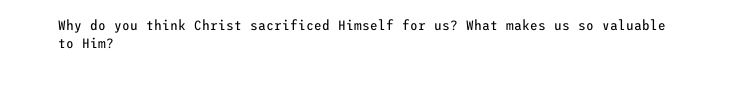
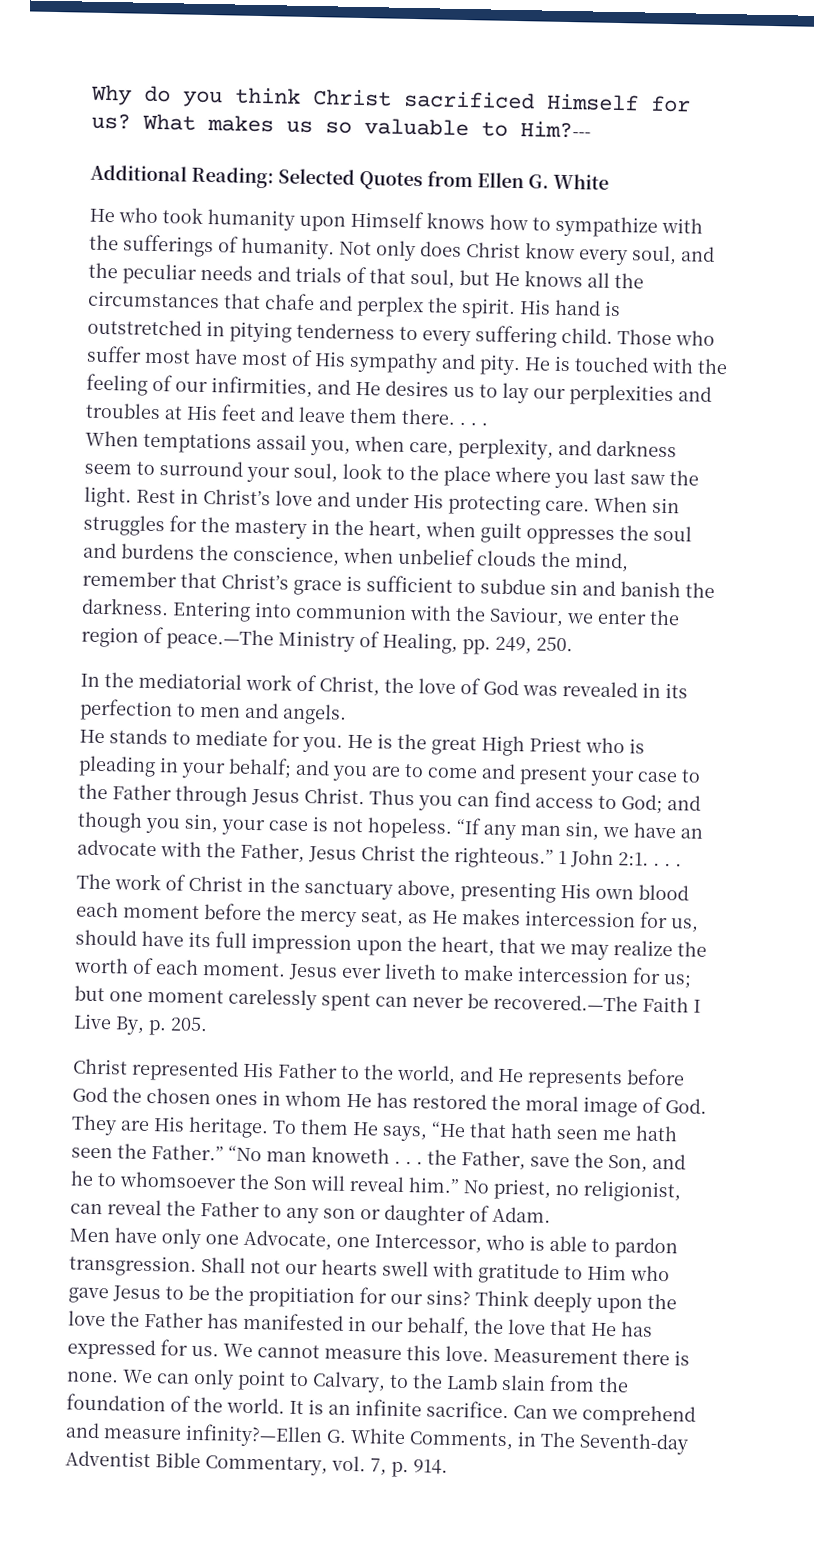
[82,37,114,49] Him? -> [520,121,591,139] [90,164,609,191] [89,207,703,238] [89,234,715,266] [88,262,644,289] [88,290,621,320] [87,318,715,348] [86,345,728,376] [86,373,712,407] [85,402,488,426] [85,430,677,460] [84,460,699,489] [84,486,680,516] [83,514,692,546] [83,542,629,573] [82,570,715,598] [82,597,680,628] [81,626,573,655] [80,672,688,699] [79,698,347,725] [79,728,645,757] [78,755,701,787] [78,783,701,814] [77,811,703,841] [77,839,682,869] [76,873,689,903] [76,901,699,933] [75,929,707,960] [73,957,692,989] [74,985,701,1013] [73,1013,208,1036] [73,1058,685,1090] [72,1086,707,1118] [71,1114,678,1142] [71,1143,686,1173] [70,1170,682,1203] [70,1199,551,1227] [69,1227,678,1259] [69,1254,670,1285] [68,1284,677,1314] [68,1310,653,1338] [67,1338,690,1366] [67,1368,629,1393] [66,1393,696,1427] [65,1422,689,1455] [65,1450,448,1478] Him?--- // Additional Reading: Selected Quotes from Ellen G. White // He who took humanity upon Himself knows how to sympathize with the sufferings of humanity. Not only does Christ know every soul, and the peculiar needs and trials of that soul, but He knows all the circumstances that chafe and perplex the spirit. His hand is outstretched in pitying tenderness to every suffering child. Those who suffer most have most of His sympathy and pity. He is touched with the feeling of our infirmities, and He desires us to lay our perplexities and troubles at His feet and leave them there. . . . // When temptations assail you, when care, perplexity, and darkness seem to surround your soul, look to the place where you last saw the light. Rest in Christ’s love and under His protecting care. When sin struggles for the mastery in the heart, when guilt oppresses the soul and burdens the conscience, when unbelief clouds the mind, remember that Christ’s grace is sufficient to subdue sin and banish the darkness. Entering into communion with the Saviour, we enter the region of peace.—The Ministry of Healing, pp. 249, 250. // In the mediatorial work of Christ, the love of God was revealed in its perfection to men and angels. // He stands to mediate for you. He is the great High Priest who is pleading in your behalf; and you are to come and present your case to the Father through Jesus Christ. Thus you can find access to God; and though you sin, your case is not hopeless. “If any man sin, we have an advocate with the Father, Jesus Christ the righteous.” 1 John 2:1. . . . // The work of Christ in the sanctuary above, presenting His own blood each moment before the mercy seat, as He makes intercession for us, should have its full impression upon the heart, that we may realize the worth of each moment. Jesus ever liveth to make intercession for us; but one moment carelessly spent can never be recovered.—The Faith I Live By, p. 205. // Christ represented His Father to the world, and He represents before God the chosen ones in whom He has restored the moral image of God. They are His heritage. To them He says, “He that hath seen me hath seen the Father.” “No man knoweth . . . the Father, save the Son, and he to whomsoever the Son will reveal him.” No priest, no religionist, can reveal the Father to any son or daughter of Adam. // Men have only one Advocate, one Intercessor, who is able to pardon transgression. Shall not our hearts swell with gratitude to Him who gave Jesus to be the propitiation for our sins? Think deeply upon the love the Father has manifested in our behalf, the love that He has expressed for us. We cannot measure this love. Measurement there is none. We can only point to Calvary, to the Lamb slain from the foundation of the world. It is an infinite sacrifice. Can we comprehend and measure infinity?—Ellen G. White Comments, in The Seventh-day Adventist Bible Commentary, vol. 7, p. 914.

